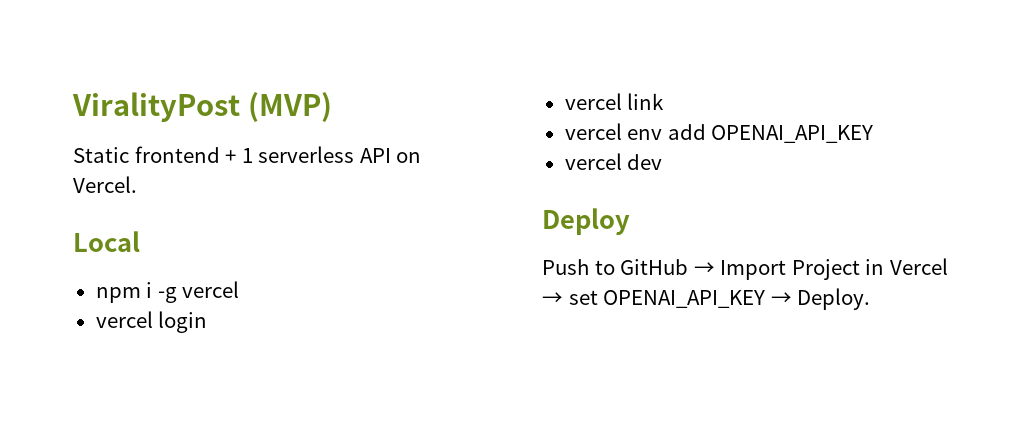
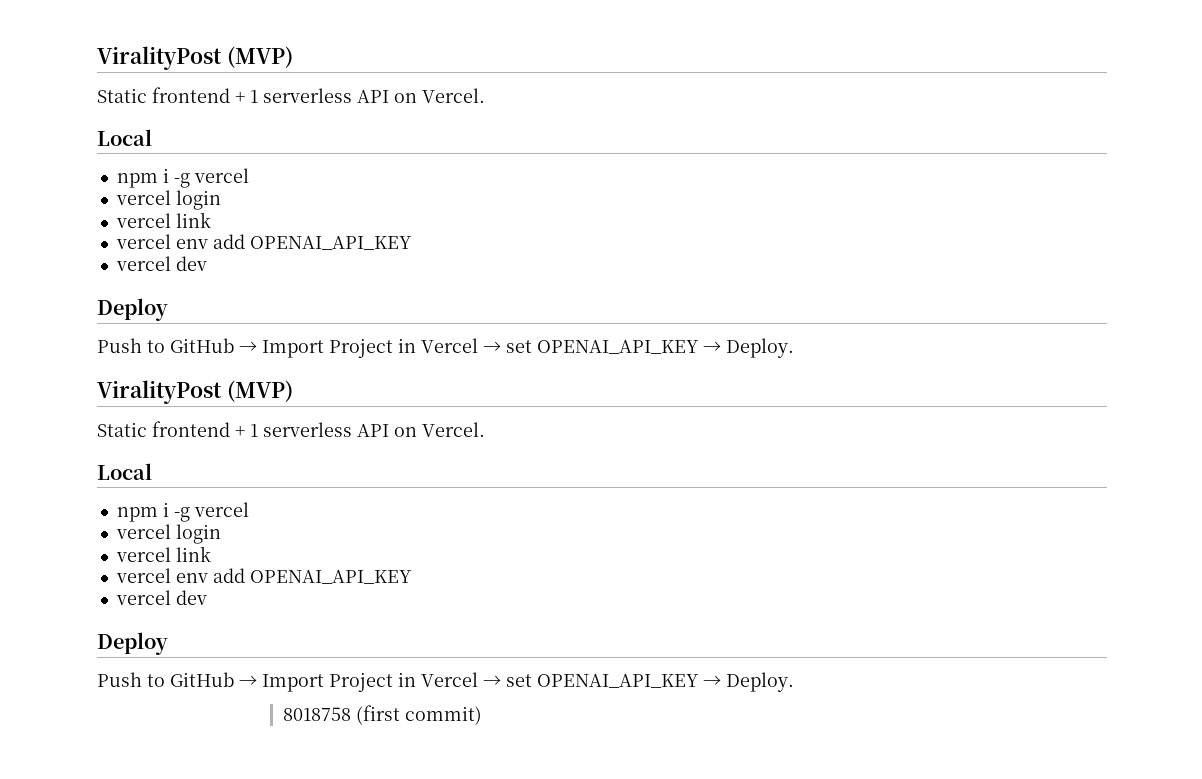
(871, 299) none -> [97,380,293,404] [97,421,485,437] [97,463,152,480] [116,502,249,522] [115,524,221,544] [115,546,211,562] [115,568,412,584] [115,590,207,605] [97,632,168,655] [97,672,794,692] [283,705,483,725] // ViralityPost (MVP) // Static frontend + 1 serverless API on Vercel. // Local // npm i -g vercel // vercel login // vercel link // vercel env add OPENAI_API_KEY // vercel dev // Deploy // Push to GitHub → Import Project in Vercel → set OPENAI_API_KEY → Deploy. // 8018758 (first commit)

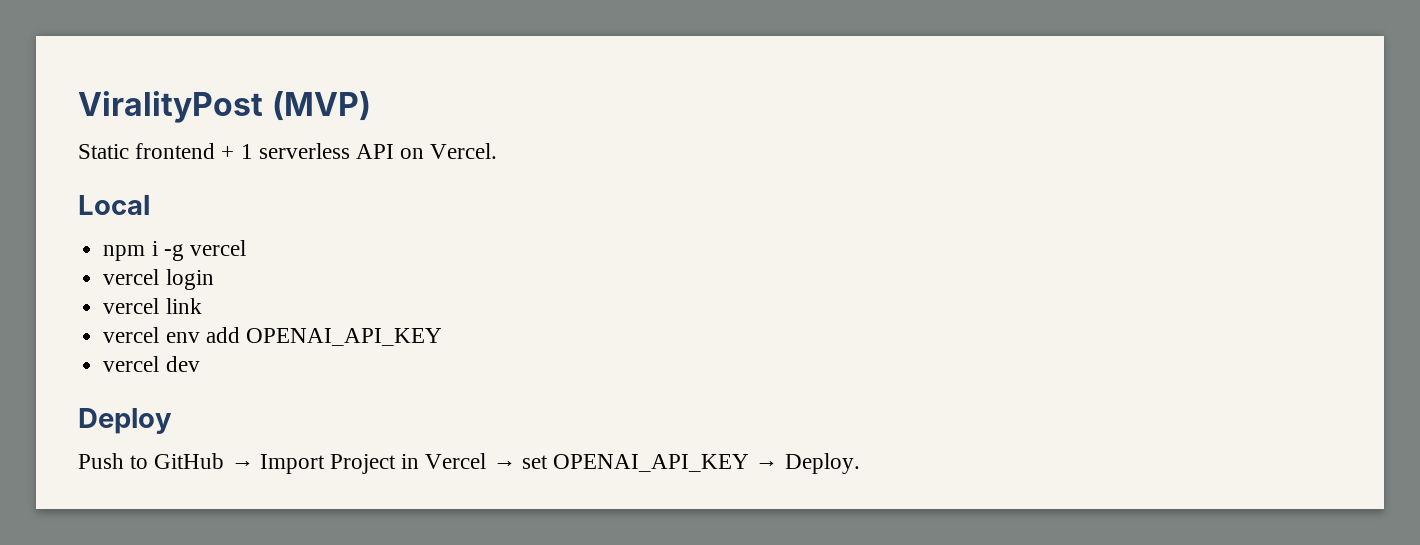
[97,380,293,404] [97,421,485,437] [97,463,152,480] [116,502,249,522] [115,524,221,544] [115,546,211,562] [115,568,412,584] [115,590,207,605] [97,632,168,655] [97,672,794,692] [283,705,483,725] // ViralityPost (MVP) // Static frontend + 1 serverless API on Vercel. // Local // npm i -g vercel // vercel login // vercel link // vercel env add OPENAI_API_KEY // vercel dev // Deploy // Push to GitHub → Import Project in Vercel → set OPENAI_API_KEY → Deploy. // 8018758 (first commit) -> (860, 463) none

